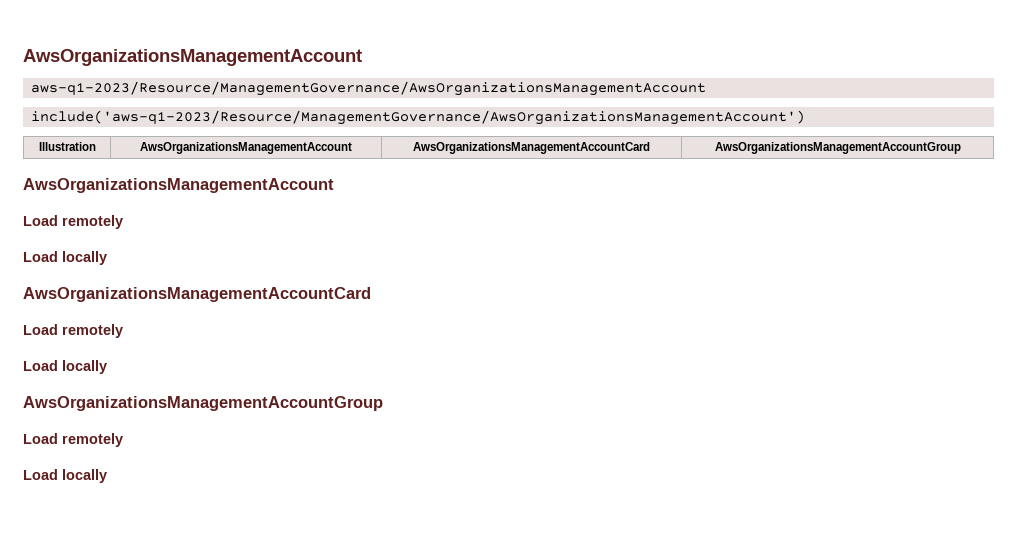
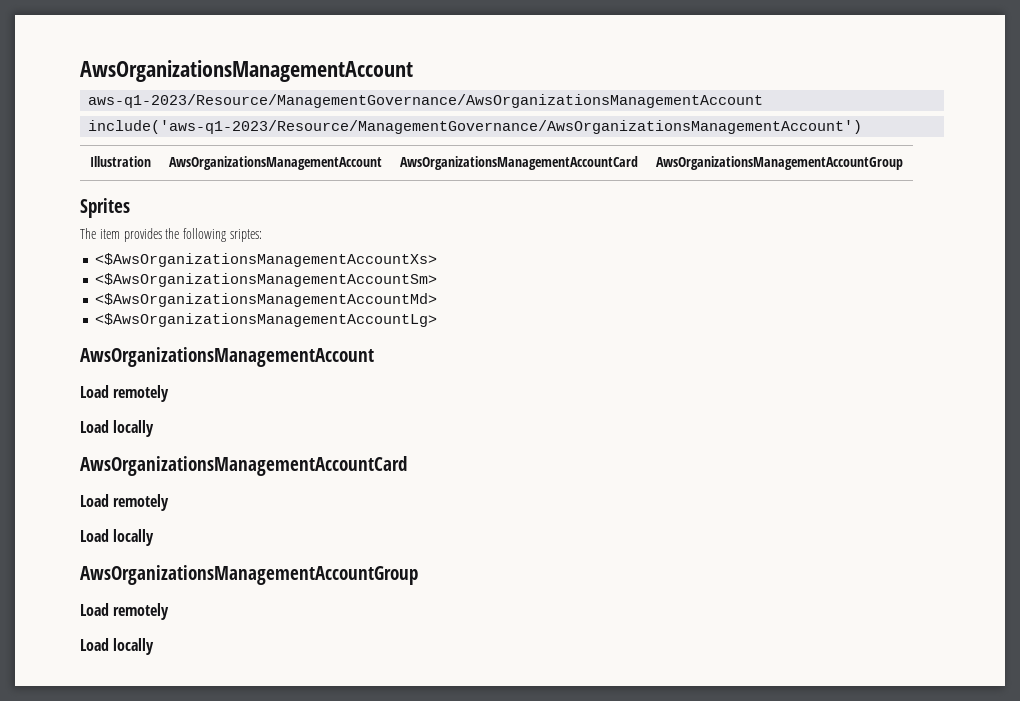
(961, 148) none -> [80,198,130,218] [80,228,262,242] [95,253,438,267] [95,273,438,287] [95,293,438,307] [95,313,438,327] // Sprites // The item provides the following sriptes: // <$AwsOrganizationsManagementAccountXs> // <$AwsOrganizationsManagementAccountSm> // <$AwsOrganizationsManagementAccountMd> // <$AwsOrganizationsManagementAccountLg>

